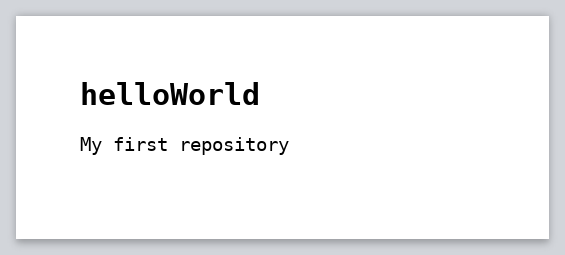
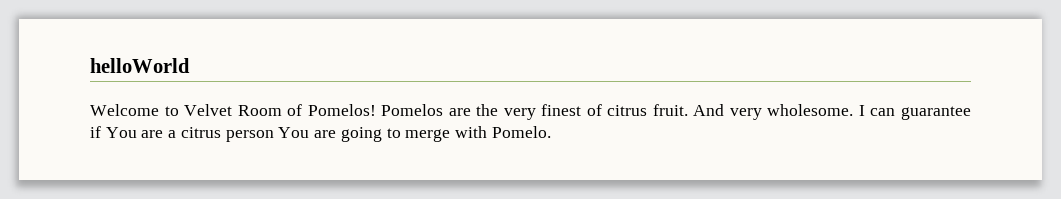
[80,137,289,155] My first repository -> [90,104,971,120] [90,126,551,142] Welcome to Velvet Room of Pomelos! Pomelos are the very finest of citrus fruit. And very wholesome. I can guarantee if You are a citrus person You are going to merge with Pomelo.

